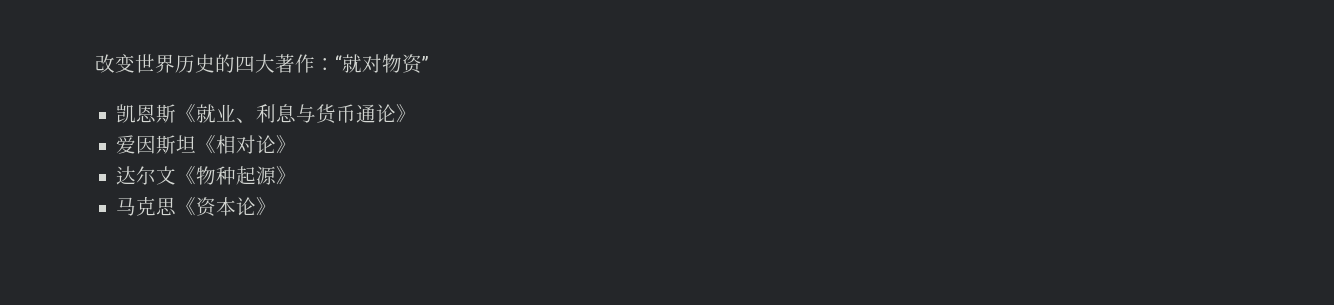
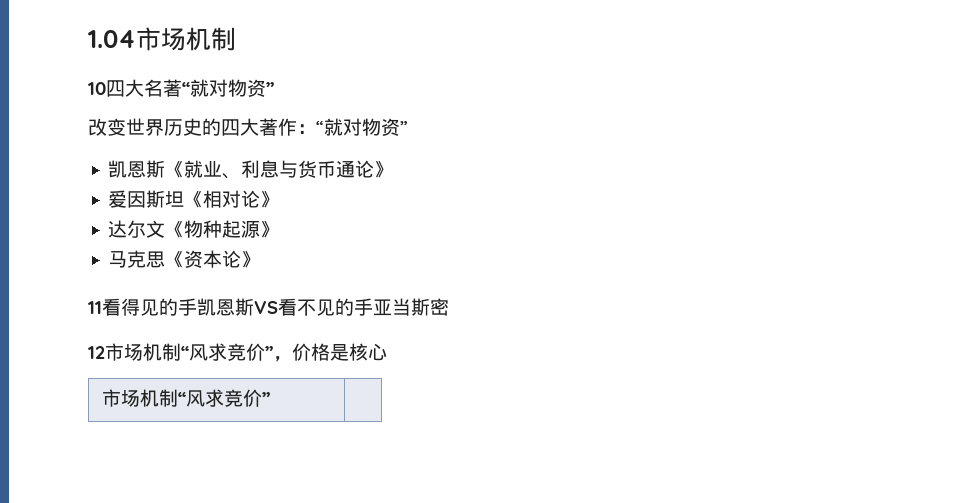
(95, 63) none -> [88,27,236,51] [88,79,274,97] 1.04市场机制 // 10四大名著“就对物资” //
(277, 206) none -> [88,298,449,316] [88,343,387,362] [102,389,271,407] // 11看得见的手凯恩斯VS看不见的手亚当斯密 // 12市场机制“风求竞价”，价格是核心 // 市场机制“风求竞价” |

